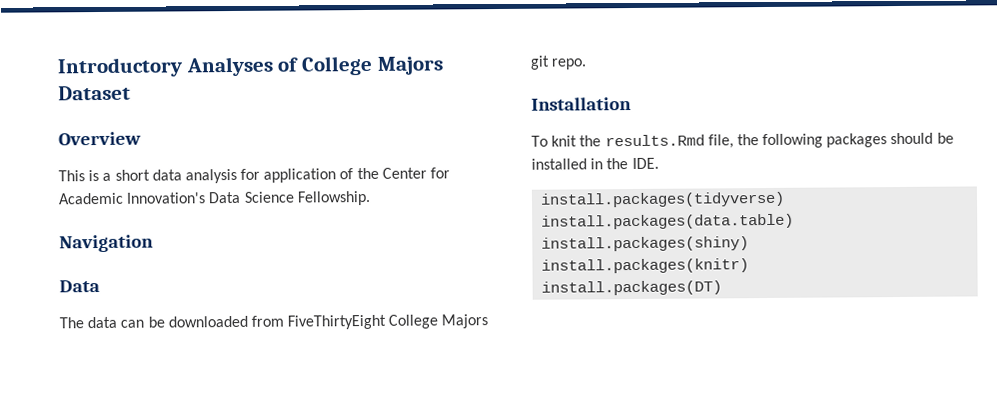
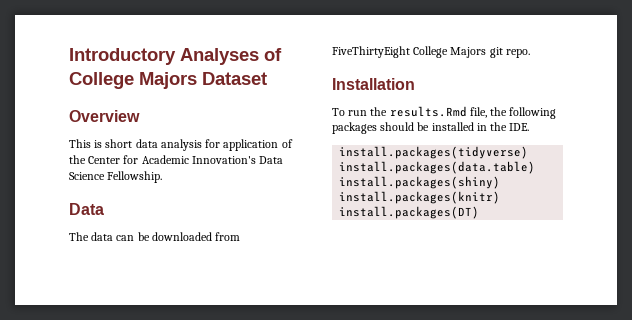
[102,172,112,181] a -> (103, 144) none
[59,234,154,253] // Navigation -> (163, 177) none
[551,135,578,147] knit -> [348,110,368,116] run

